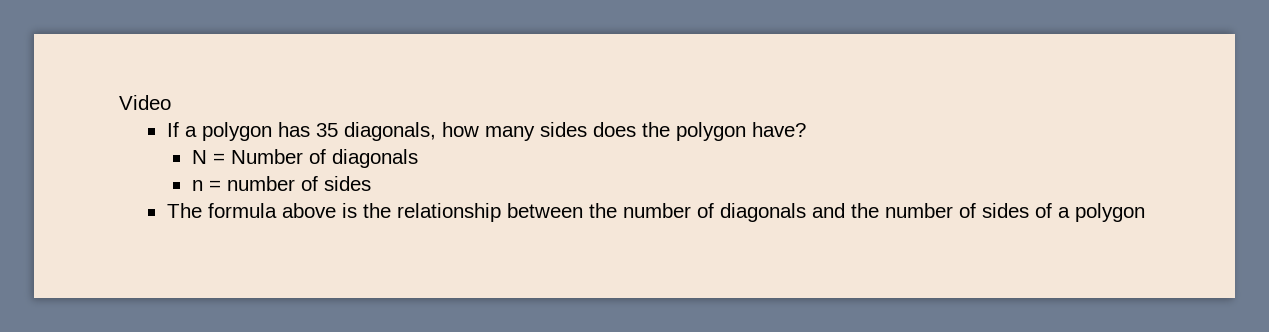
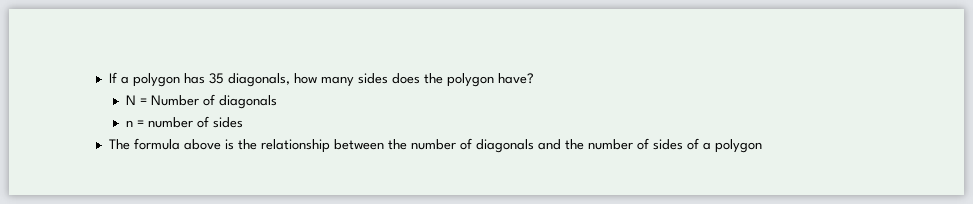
[119,95,171,110] Video // -> (108, 77) none

